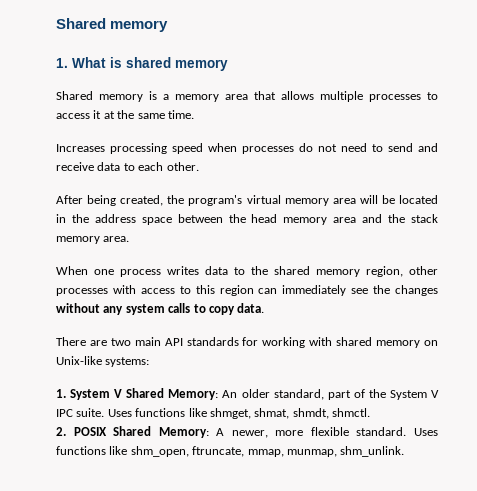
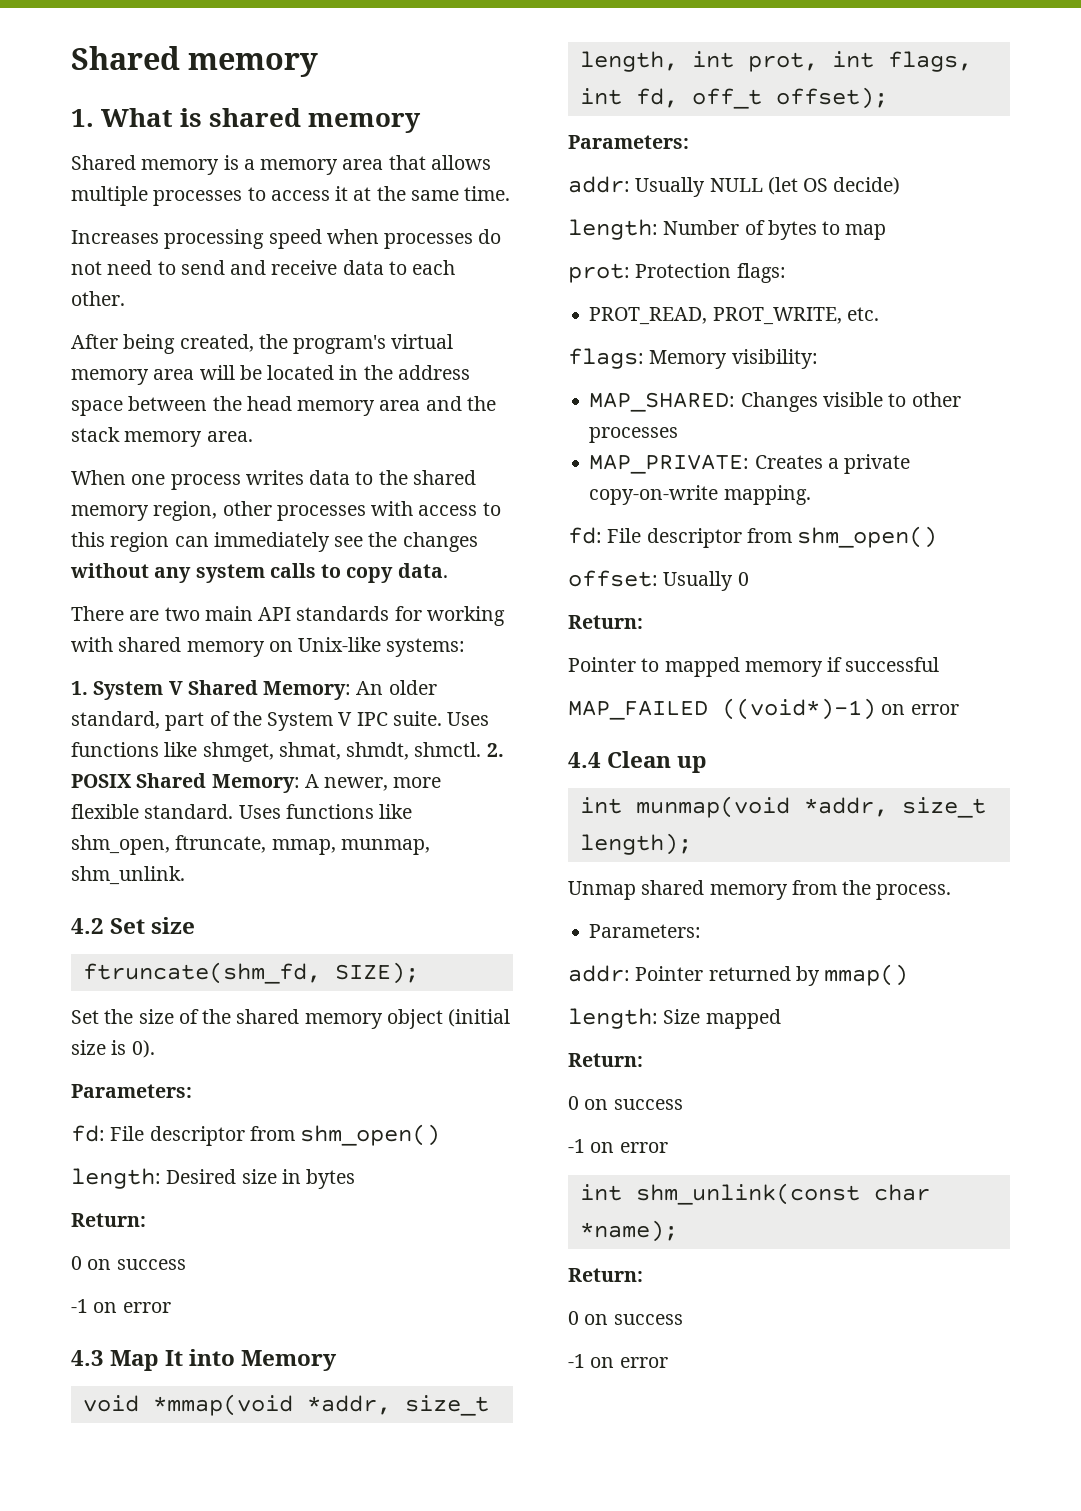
(370, 412) // -> (482, 749) none
(405, 451) none -> [71,917,196,934] [82,962,419,984] [71,1009,511,1029] [71,1040,155,1058] [71,1084,192,1098] [71,1124,441,1146] [71,1168,356,1189] [71,1213,146,1227] [71,1256,186,1270] [71,1299,171,1313] [71,1349,338,1371] [82,1394,489,1416] [579,51,972,72] [579,87,888,109] [568,135,689,149] [568,176,901,197] [568,219,887,240] [568,263,786,283] [589,307,879,325] [568,348,818,369] [589,392,961,412] [589,427,679,443] [589,454,911,474] [589,485,811,505] [568,526,938,548] [568,570,749,591] [568,615,643,629] [568,657,940,677] [568,698,959,720] [568,751,708,773] [579,796,986,818] [579,833,692,855] [568,880,952,900] [589,924,702,938] [568,964,909,986] [568,1008,781,1029] [568,1053,643,1067] [568,1096,683,1110] [568,1139,668,1153] [579,1183,930,1205] [579,1220,678,1242] [568,1268,643,1282] [568,1311,683,1325] [568,1354,668,1368] // 4.2 Set size // ftruncate(shm_fd, SIZE); // Set the size of the shared memory object (initial size is 0). // Parameters: // fd: File descriptor from shm_open() // length: Desired size in bytes // Return: // 0 on success // -1 on error // 4.3 Map It into Memory // void *mmap(void *addr, size_t length, int prot, int flags, int fd, off_t offset); // Parameters: // addr: Usually NULL (let OS decide) // length: Number of bytes to map // prot: Protection flags: // PROT_READ, PROT_WRITE, etc. // flags: Memory visibility: // MAP_SHARED: Changes visible to other processes // MAP_PRIVATE: Creates a private copy-on-write mapping. // fd: File descriptor from shm_open() // offset: Usually 0 // Return: // Pointer to mapped memory if successful // MAP_FAILED ((void*)-1) on error // 4.4 Clean up // int munmap(void *addr, size_t length); // Unmap shared memory from the process. // Parameters: // addr: Pointer returned by mmap() // length: Size mapped // Return: // 0 on success // -1 on error // int shm_unlink(const char *name); // Return: // 0 on success // -1 on error

